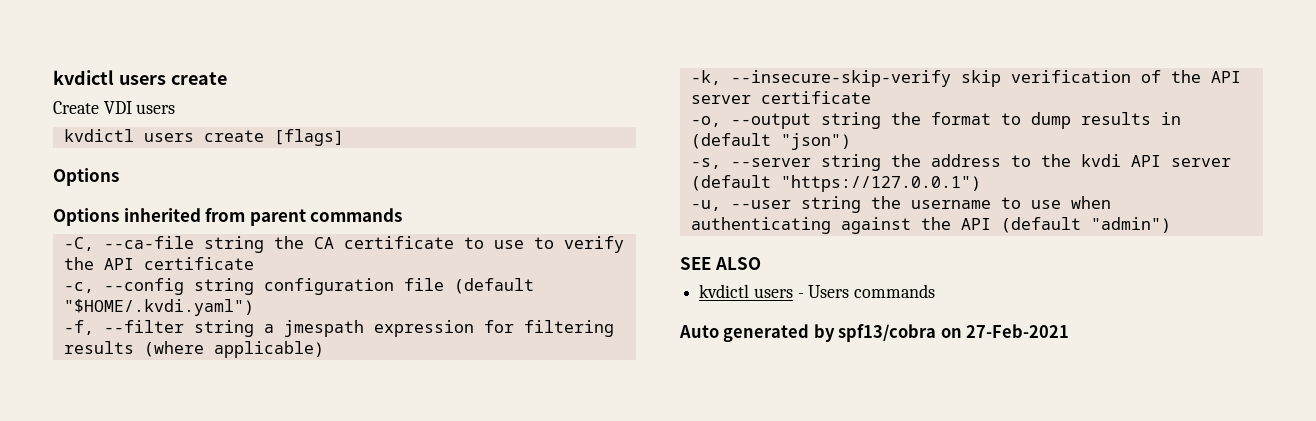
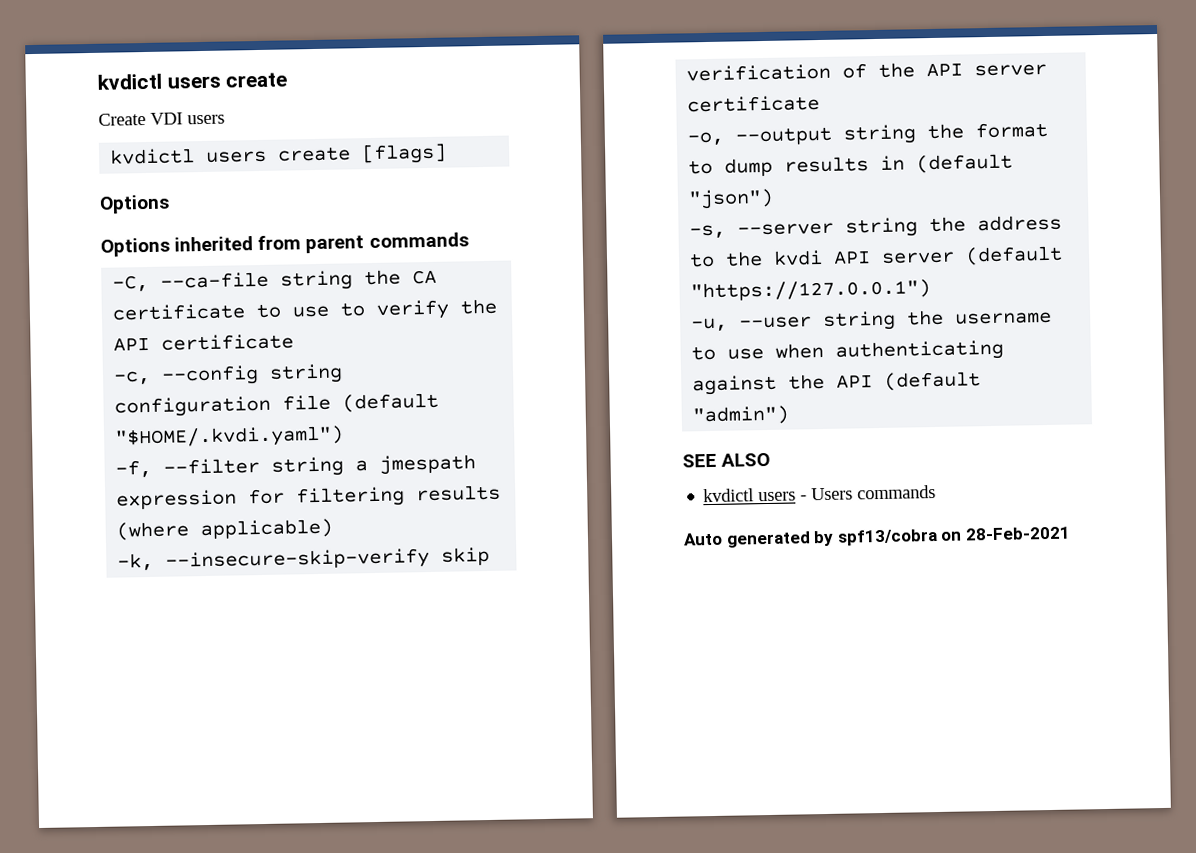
[966,324,1070,338] 27-Feb-2021 -> [964,526,1071,541] 28-Feb-2021

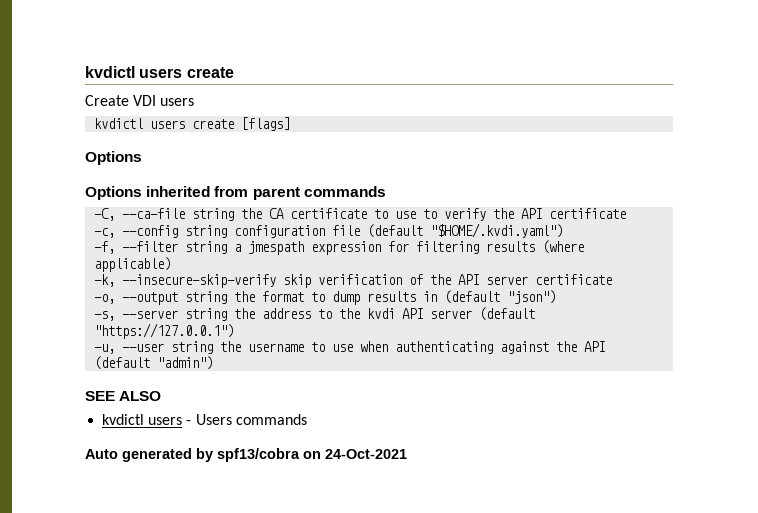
[964,526,1071,541] 28-Feb-2021 -> [325,449,407,459] 24-Oct-2021

